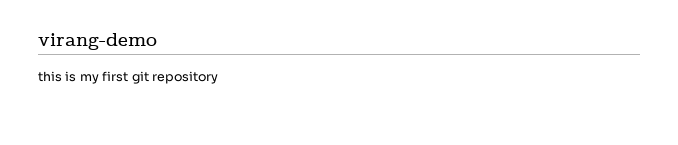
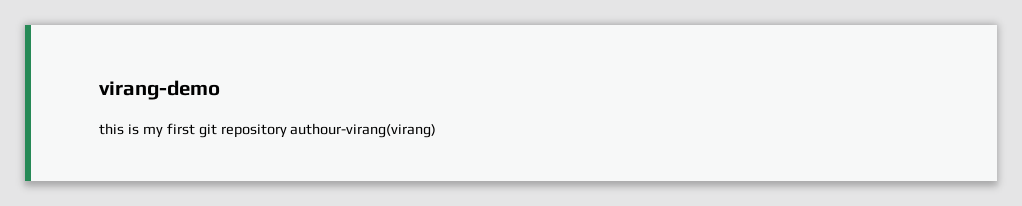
(218, 77) none -> [290,123,437,138] authour-virang(virang)

